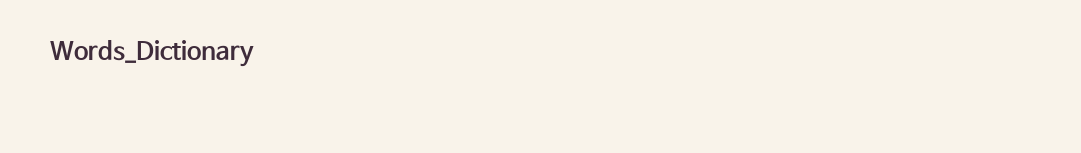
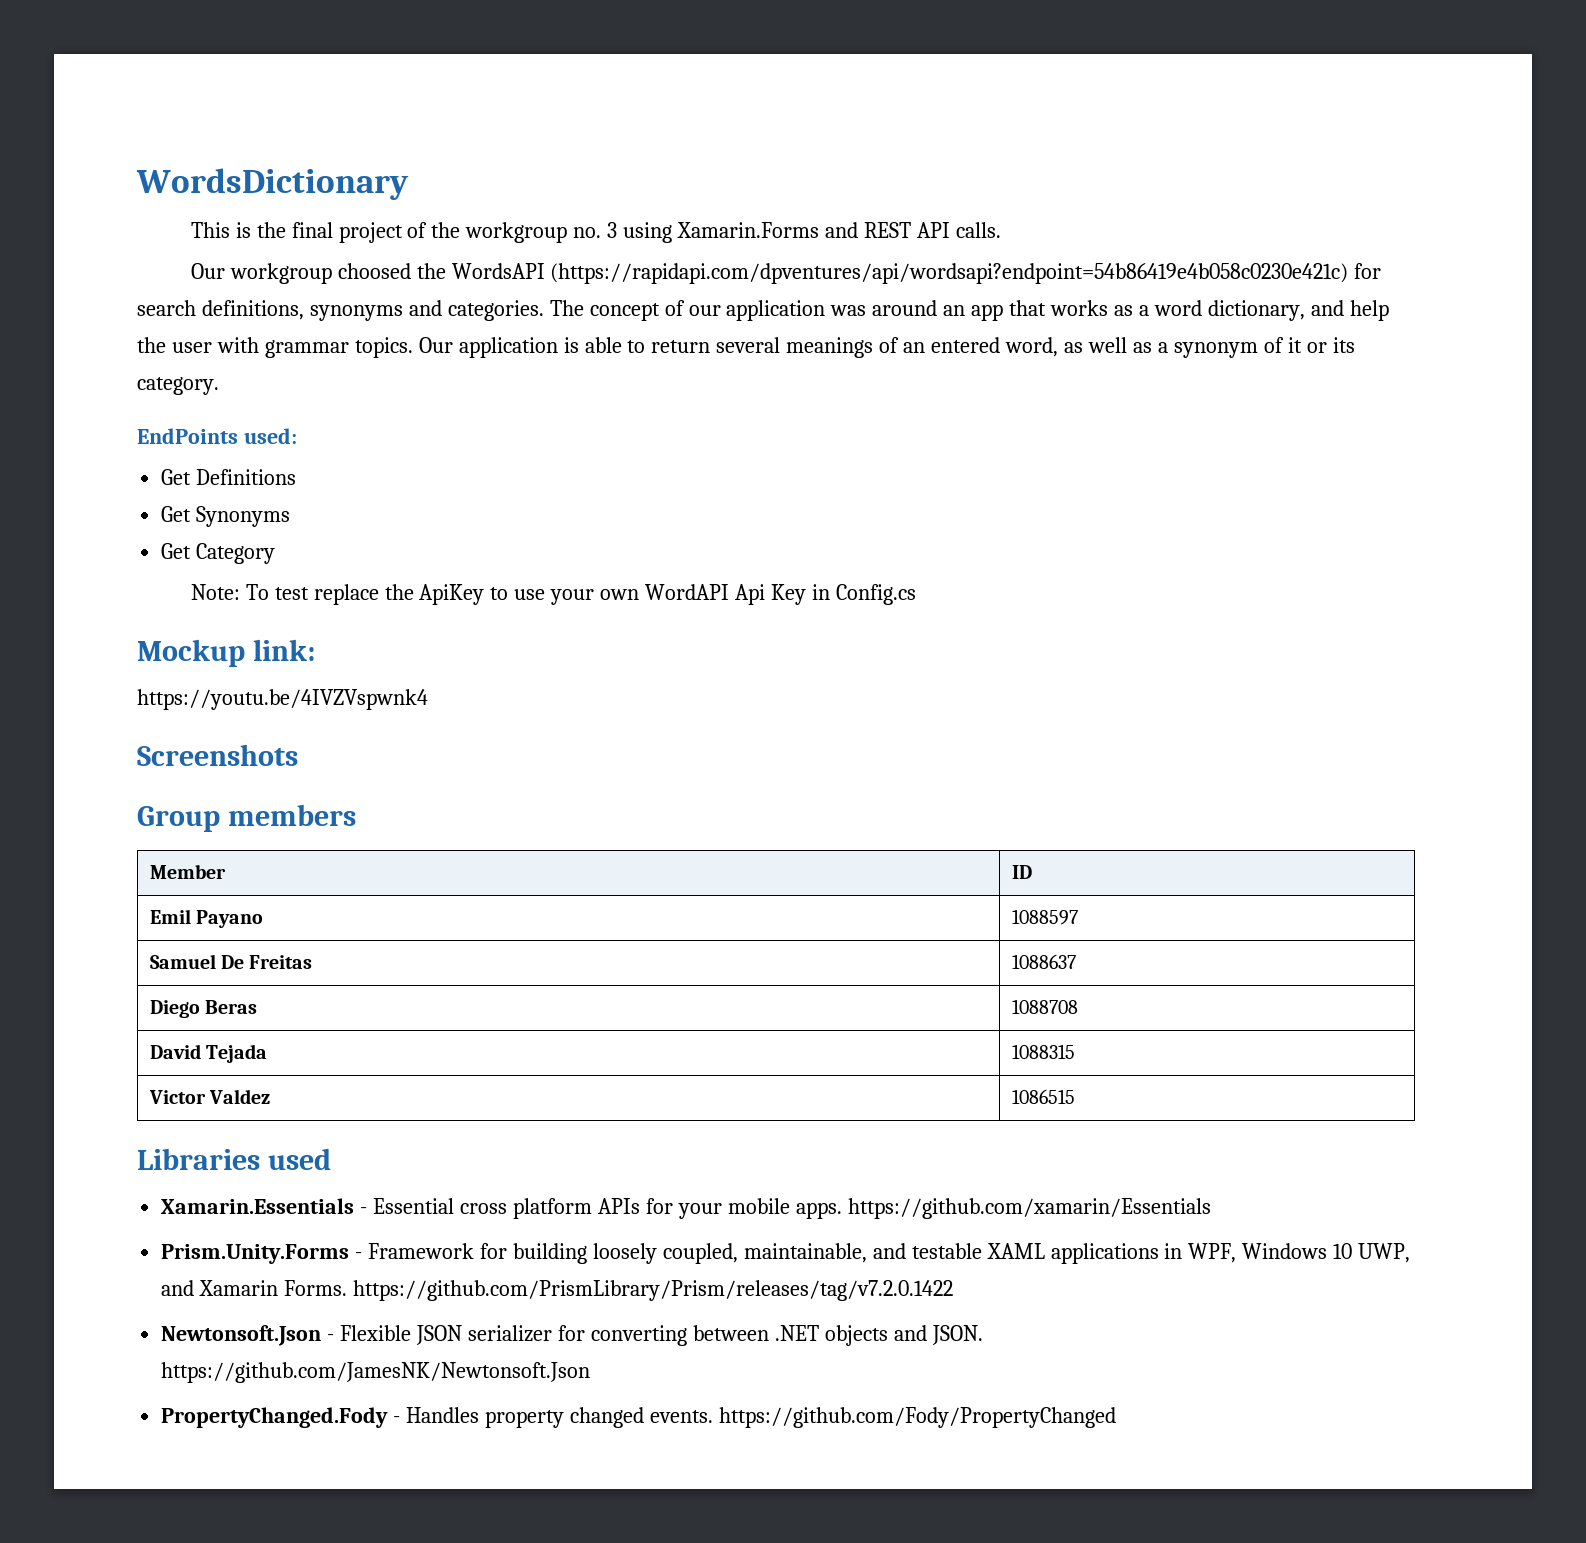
[50,40,254,67] Words_Dictionary -> [136,168,409,200] [190,222,1001,243] [190,263,1382,284] [137,300,1389,321] [137,337,1355,358] [137,377,219,395] [137,428,297,444] [161,469,297,485] [161,506,291,527] [161,543,276,564] [190,584,916,605] [137,639,315,667] [137,689,428,710] [137,744,298,766] [137,804,356,832] [149,864,226,879] [1011,865,1032,879] [149,909,264,928] [1011,909,1078,925] [149,954,313,969] [1011,954,1076,969] [149,1000,258,1018] [1011,999,1078,1014] [149,1044,268,1063] [1011,1044,1075,1059] [148,1089,271,1104] [1011,1089,1075,1104] [137,1148,331,1170] [161,1198,1211,1219] [161,1243,1411,1264] [161,1280,954,1301] [161,1325,983,1346] [161,1362,591,1383] [161,1407,1116,1428] WordsDictionary // This is the final project of the workgroup no. 3 using Xamarin.Forms and REST API calls. // Our workgroup choosed the WordsAPI (https://rapidapi.com/dpventures/api/wordsapi?endpoint=54b86419e4b058c0230e421c) for search definitions, synonyms and categories. The concept of our application was around an app that works as a word dictionary, and help the user with grammar topics. Our application is able to return several meanings of an entered word, as well as a synonym of it or its category. // EndPoints used: // Get Definitions // Get Synonyms // Get Category // Note: To test replace the ApiKey to use your own WordAPI Api Key in Config.cs // Mockup link: // https://youtu.be/4IVZVspwnk4 // Screenshots // Group members // Member | ID // Emil Payano | 1088597 // Samuel De Freitas | 1088637 // Diego Beras | 1088708 // David Tejada | 1088315 // Victor Valdez | 1086515 // Libraries used // Xamarin.Essentials - Essential cross platform APIs for your mobile apps. https://github.com/xamarin/Essentials // Prism.Unity.Forms - Framework for building loosely coupled, maintainable, and testable XAML applications in WPF, Windows 10 UWP, and Xamarin Forms. https://github.com/PrismLibrary/Prism/releases/tag/v7.2.0.1422 // Newtonsoft.Json - Flexible JSON serializer for converting between .NET objects and JSON. https://github.com/JamesNK/Newtonsoft.Json // PropertyChanged.Fody - Handles property changed events. https://github.com/Fody/PropertyChanged

